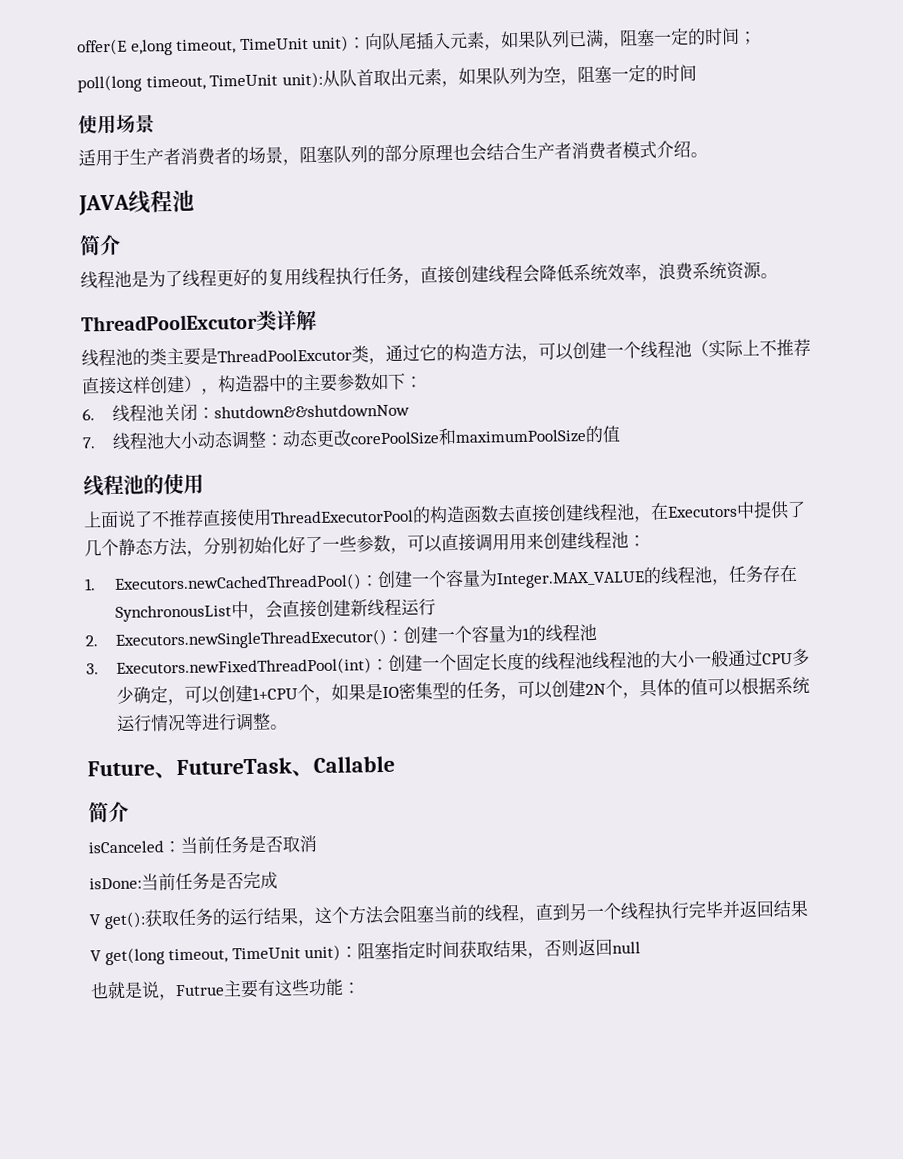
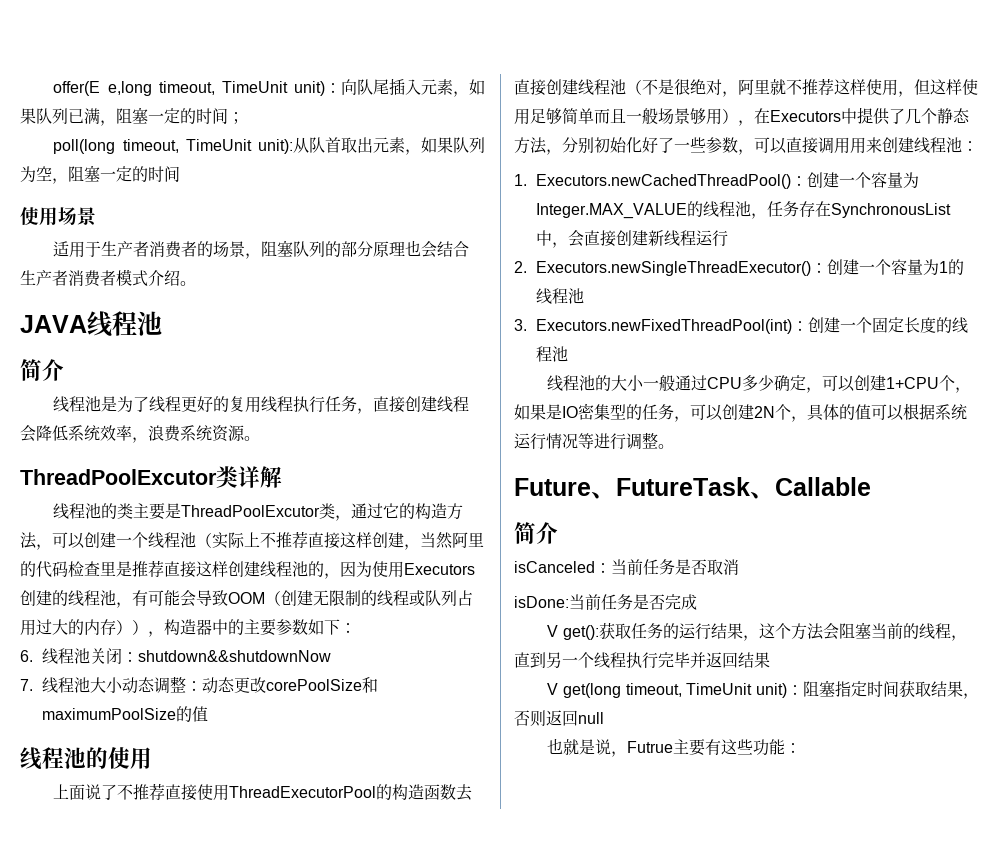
(185, 384) none -> [404,532,484,550] [20,560,475,579] [20,590,473,608] [20,619,132,636] ，当然阿里的代码检查里是推荐直接这样创建线程池的，因为使用Executors创建的线程池，有可能会导致OOM（创建无限制的线程或队列占用过大的内存）
(635, 512) none -> [626,78,978,97] [514,108,738,125] （不是很绝对，阿里就不推荐这样使用，但这样使用足够简单而且一般场景够用）
(594, 660) none -> (569, 354) //

